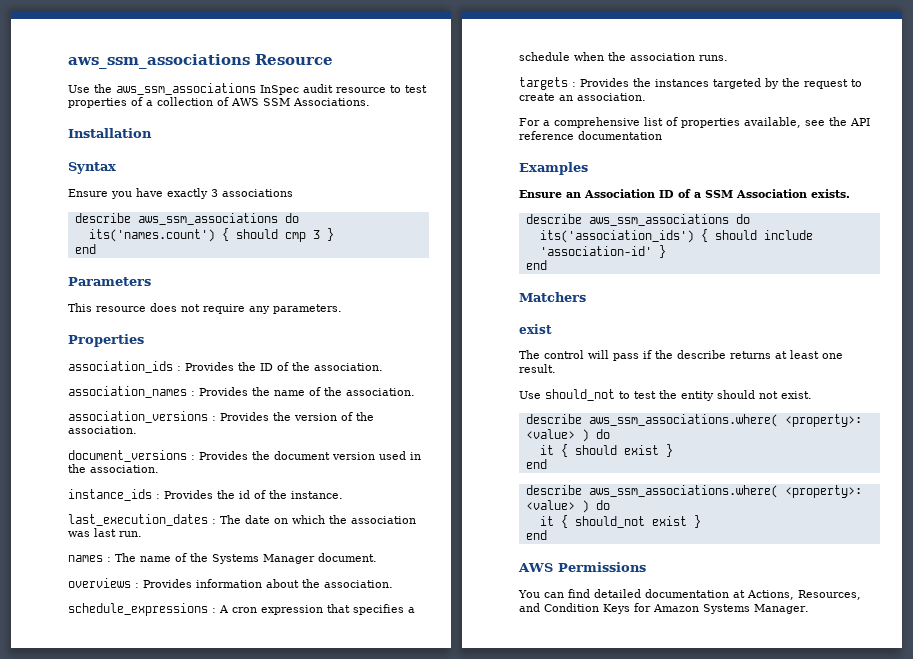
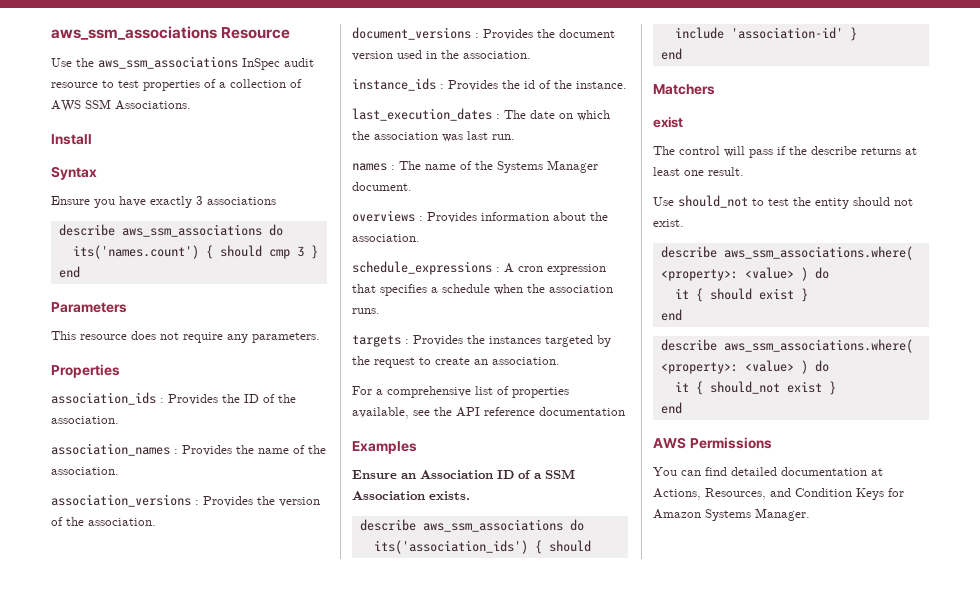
[68,128,152,138] Installation -> [51,134,92,145] Install

